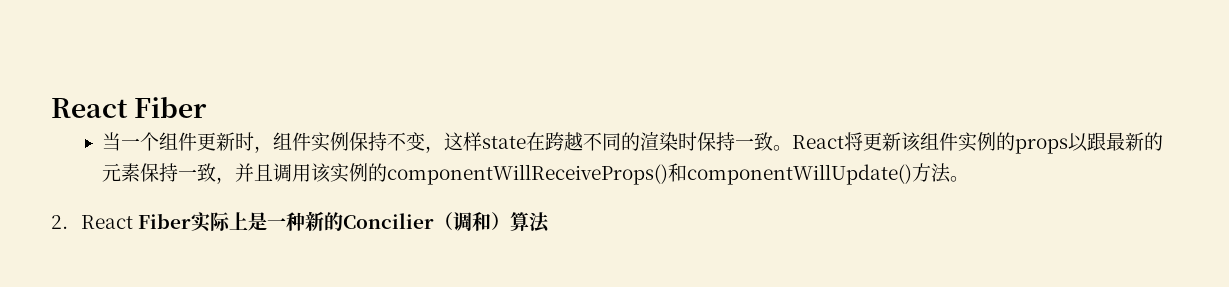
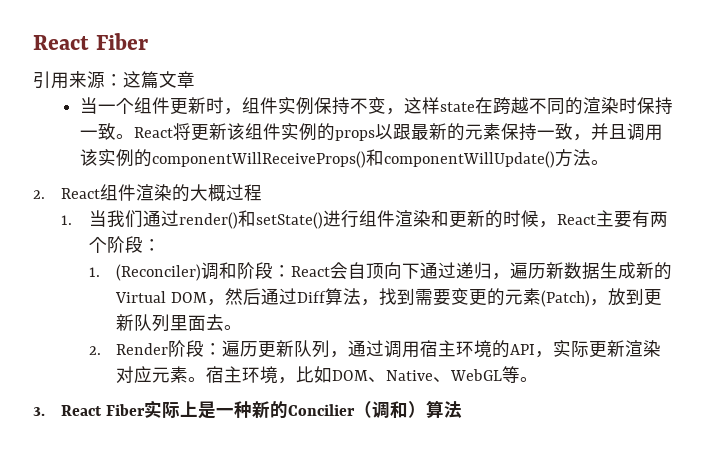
[51,96,208,118] React Fiber -> [33,33,148,50] [33,71,195,89] React Fiber // 引用来源：这篇文章
(134, 222) none -> [99,184,262,202] [60,210,668,229] [88,236,161,253] [88,262,673,281] [115,288,663,307] [116,314,243,332] [88,340,662,358] [116,366,539,384] [33,405,102,416] 组件渲染的大概过程 // 1.当我们通过render()和setState()进行组件渲染和更新的时候，React主要有两个阶段： // 1. (Reconciler)调和阶段：React会自顶向下通过递归，遍历新数据生成新的Virtual DOM，然后通过Diff算法，找到需要变更的元素(Patch)，放到更新队列里面去。 // 2. Render阶段：遍历更新队列，通过调用宿主环境的API，实际更新渲染对应元素。宿主环境，比如DOM、Native、WebGL等。 // 3. React

